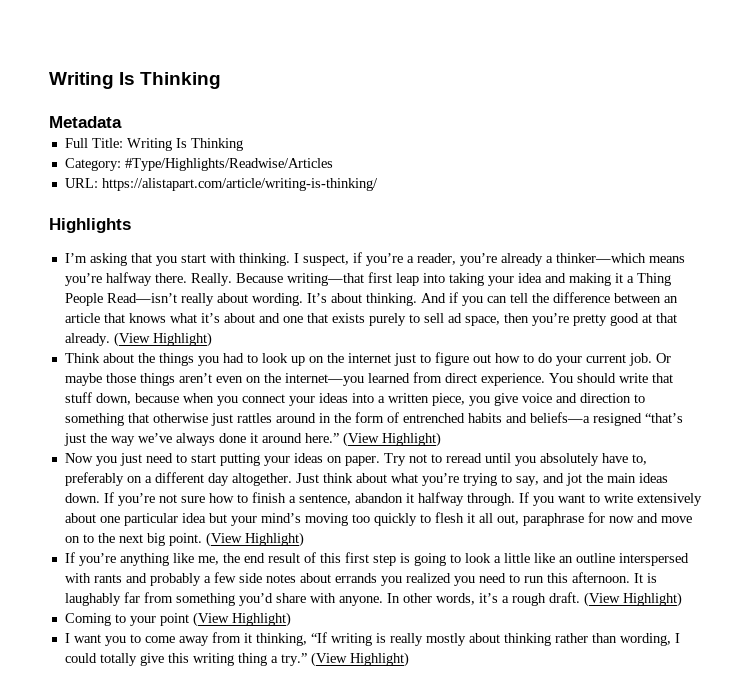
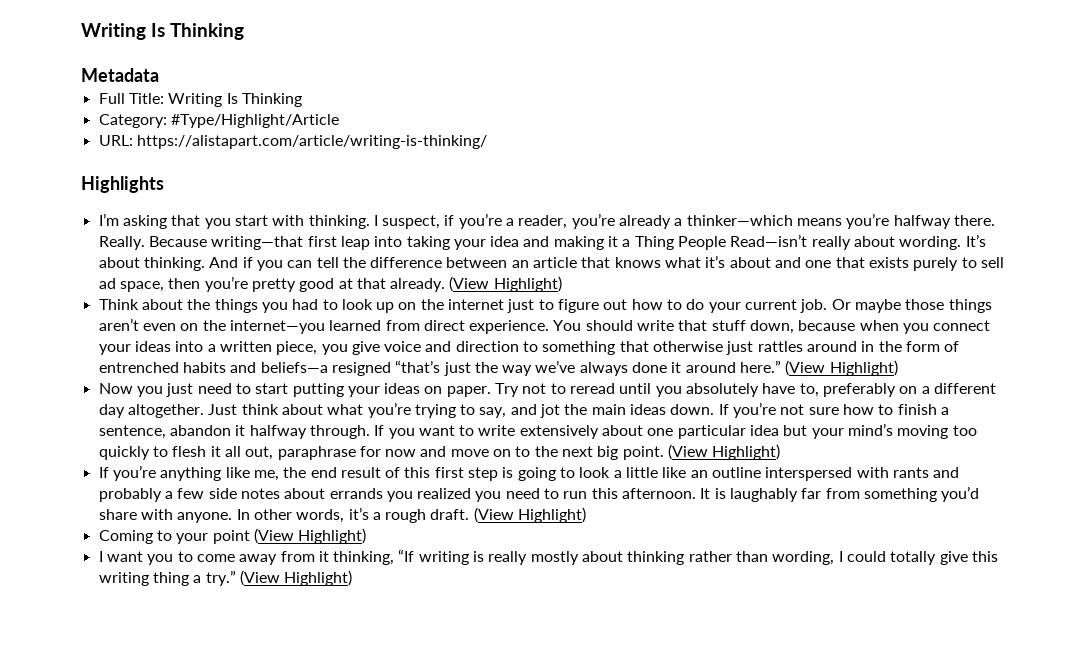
[124,158,333,171] #Type/Highlights/Readwise/Articles -> [170,114,339,128] #Type/Highlight/Article

